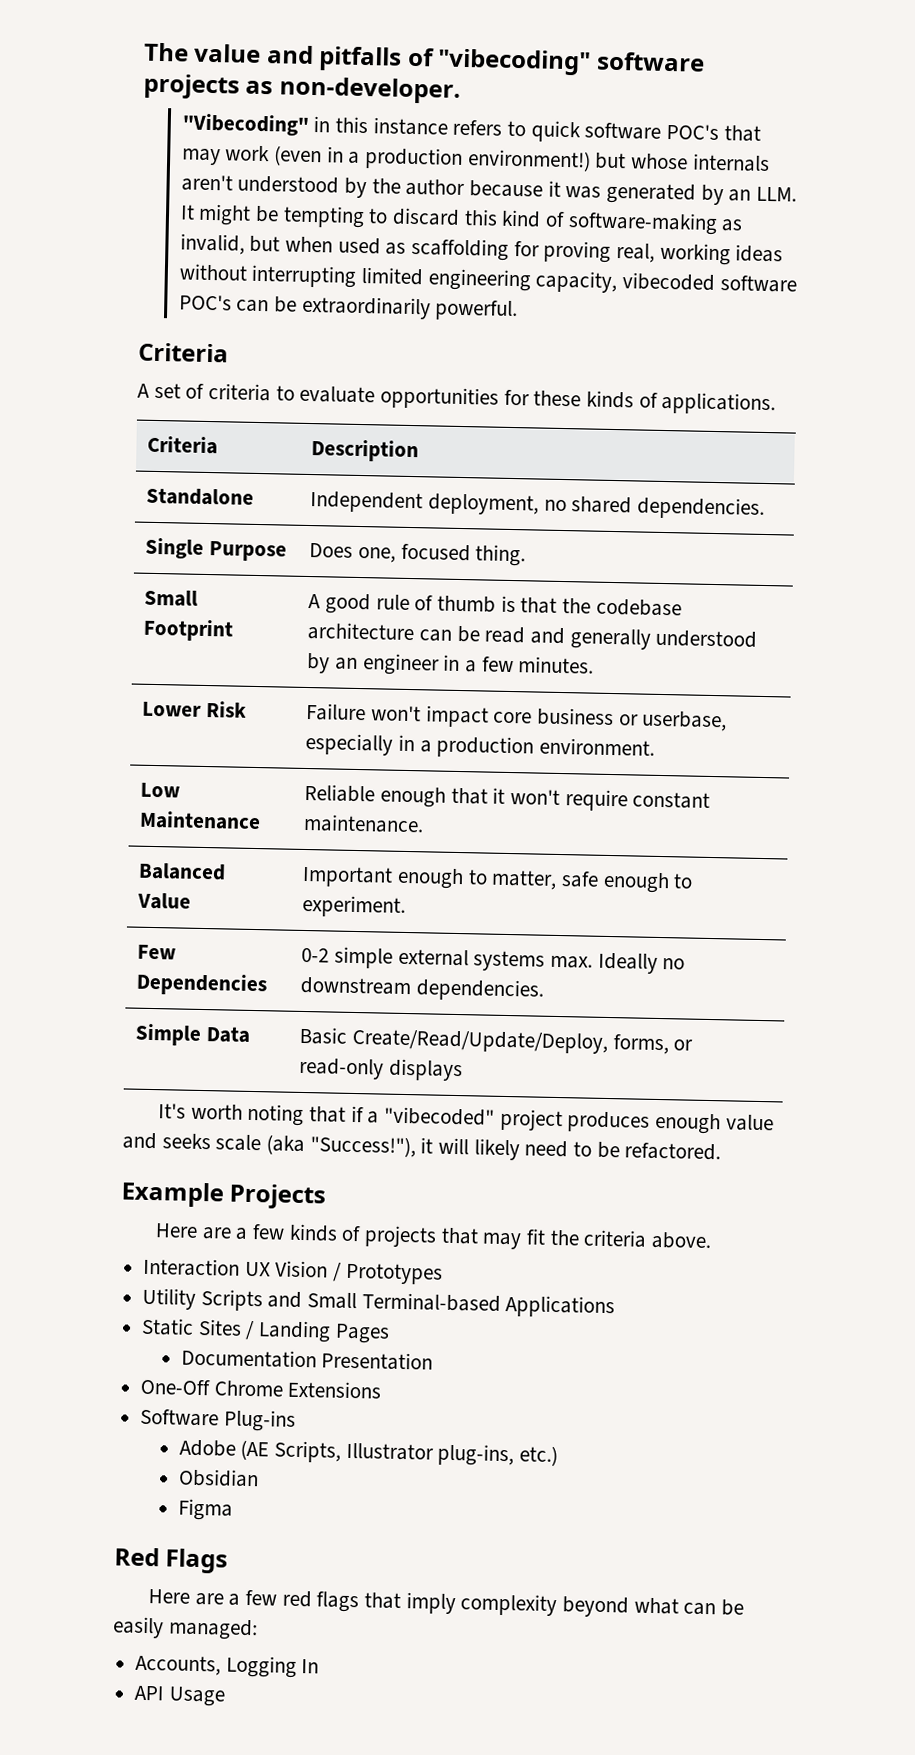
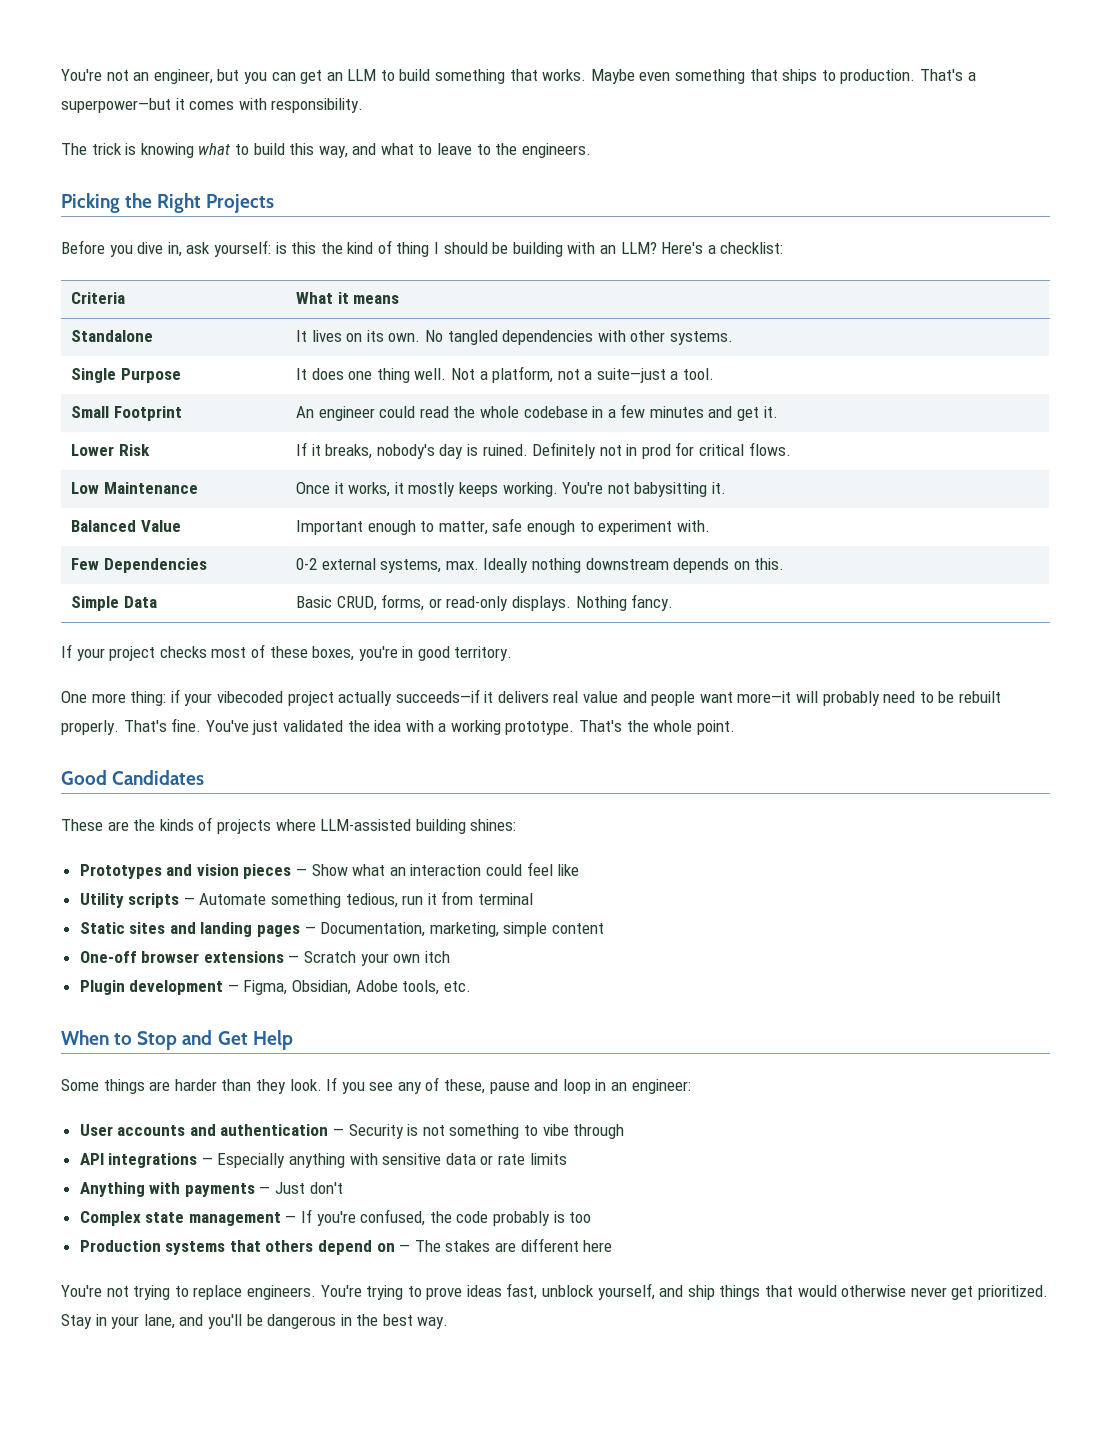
[144,42,705,76] [143,73,461,104] [181,113,761,143] [181,145,770,173] [180,174,797,206] [179,203,744,235] [179,233,784,266] [178,263,797,294] [178,294,519,322] [138,342,229,363] [137,382,777,416] [147,435,219,455] [311,439,420,463] [146,487,255,506] [310,491,766,520] [145,537,288,562] [309,543,527,567] [144,589,199,607] [143,618,235,642] [308,593,682,617] [307,622,758,650] [307,652,595,676] [142,701,248,718] [306,702,728,732] [305,732,656,759] [140,782,181,798] [139,810,262,831] [304,783,711,812] [303,813,425,834] The value and pitfalls of "vibecoding" software projects as non-developer. // "Vibecoding" in this instance refers to quick software POC's that may work (even in a production environment!) but whose internals aren't understood by the author because it was generated by an LLM. It might be tempting to discard this kind of software-making as invalid, but when used as scaffolding for proving real, working ideas without interrupting limited engineering capacity, vibecoded software POC's can be extraordinarily powerful. // Criteria // A set of criteria to evaluate opportunities for these kinds of applications. // Criteria | Description // Standalone | Independent deployment, no shared dependencies. // Single Purpose | Does one, focused thing. // Small Footprint | A good rule of thumb is that the codebase architecture can be read and generally understood by an engineer in a few minutes. // Lower Risk | Failure won't impact core business or userbase, especially in a production environment. // Low Maintenance | Reliable enough that it won't require constant maintenance. -> [61,69,976,84] [61,98,364,113] [61,143,591,158] [61,193,275,213] [61,240,784,257] [70,292,125,304] [295,292,400,304] [70,330,153,342] [295,330,733,345] [70,368,181,383] [295,366,715,383] [70,406,182,421] [295,404,778,421] [70,444,150,456] [295,442,791,459] [70,482,198,494] [295,482,726,497] You're not an engineer, but you can get an LLM to build something that works. Maybe even something that ships to production. That's a superpower—but it comes with responsibility. // The trick is knowing what to build this way, and what to leave to the engineers. // Picking the Right Projects // Before you dive in, ask yourself: is this the kind of thing I should be building with an LLM? Here's a checklist: // Criteria | What it means // Standalone | It lives on its own. No tangled dependencies with other systems. // Single Purpose | It does one thing well. Not a platform, not a suite—just a tool. // Small Footprint | An engineer could read the whole codebase in a few minutes and get it. // Lower Risk | If it breaks, nobody's day is ruined. Definitely not in prod for critical flows. // Low Maintenance | Once it works, it mostly keeps working. You're not babysitting it.
[302,894,407,918] experiment. -> [598,520,710,535] experiment with.
[334,946,686,974] [300,976,545,1002] simple external systems max. Ideally no downstream dependencies. -> [321,558,785,573] external systems, max. Ideally nothing downstream depends on this.
[352,1028,609,1055] Create/Read/Update/Deploy, -> [336,596,377,611] CRUD,
[388,1058,464,1082] [158,1103,774,1135] [122,1132,722,1161] [121,1181,327,1210] [155,1223,713,1250] [143,1257,443,1285] [142,1287,616,1319] [141,1317,390,1344] [180,1348,434,1371] [140,1378,383,1399] [140,1408,296,1432] [178,1439,559,1467] [177,1468,259,1488] [177,1498,233,1521] [114,1547,229,1574] [148,1589,745,1618] [112,1616,258,1641] [135,1654,320,1678] [134,1685,225,1707] displays // It's worth noting that if a "vibecoded" project produces enough value and seeks scale (aka "Success!"), it will likely need to be refactored. // Example Projects // Here are a few kinds of projects that may fit the criteria above. // Interaction UX Vision / Prototypes // Utility Scripts and Small Terminal-based Applications // Static Sites / Landing Pages // Documentation Presentation // One-Off Chrome Extensions // Software Plug-ins // Adobe (AE Scripts, Illustrator plug-ins, etc.) // Obsidian // Figma // Red Flags // Here are a few red flags that imply complexity beyond what can be easily managed: // Accounts, Logging In // API Usage -> [511,594,674,611] [61,644,513,661] [61,689,1001,706] [61,718,735,735] [61,770,205,785] [61,817,517,834] [79,862,580,879] [79,891,534,908] [79,922,605,937] [79,951,450,966] [79,980,471,995] [61,1030,293,1050] [61,1077,691,1094] [79,1124,625,1139] [79,1153,567,1168] [79,1182,343,1197] [79,1209,592,1226] [79,1238,613,1255] [61,1283,1048,1300] [61,1314,449,1329] displays. Nothing fancy. // If your project checks most of these boxes, you're in good territory. // One more thing: if your vibecoded project actually succeeds—if it delivers real value and people want more—it will probably need to be rebuilt properly. That's fine. You've just validated the idea with a working prototype. That's the whole point. // Good Candidates // These are the kinds of projects where LLM-assisted building shines: // Prototypes and vision pieces — Show what an interaction could feel like // Utility scripts — Automate something tedious, run it from terminal // Static sites and landing pages — Documentation, marketing, simple content // One-off browser extensions — Scratch your own itch // Plugin development — Figma, Obsidian, Adobe tools, etc. // When to Stop and Get Help // Some things are harder than they look. If you see any of these, pause and loop in an engineer: // User accounts and authentication — Security is not something to vibe through // API integrations — Especially anything with sensitive data or rate limits // Anything with payments — Just don't // Complex state management — If you're confused, the code probably is too // Production systems that others depend on — The stakes are different here // You're not trying to replace engineers. You're trying to prove ideas fast, unblock yourself, and ship things that would otherwise never get prioritized. Stay in your lane, and you'll be dangerous in the best way.

